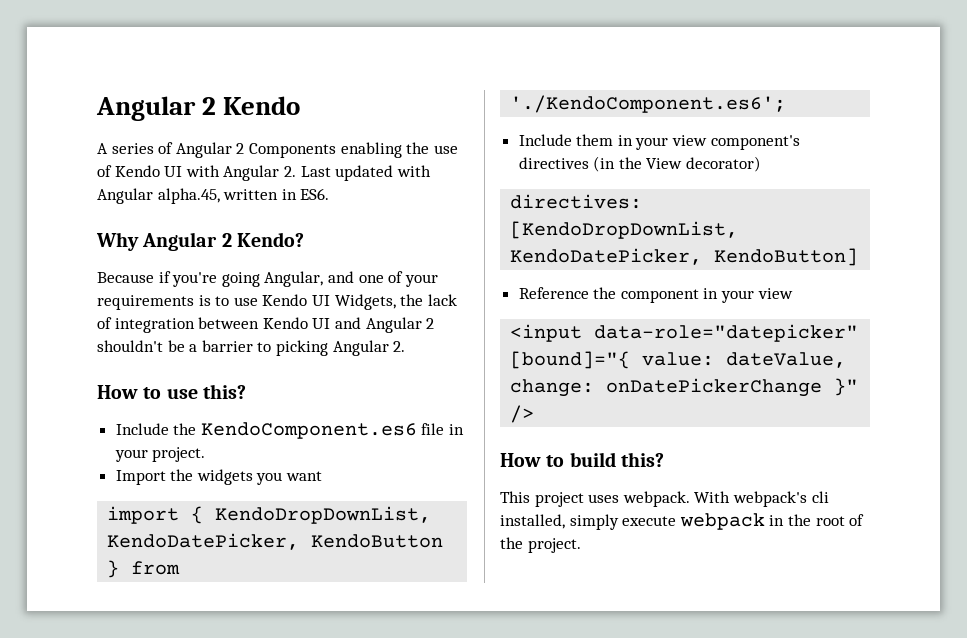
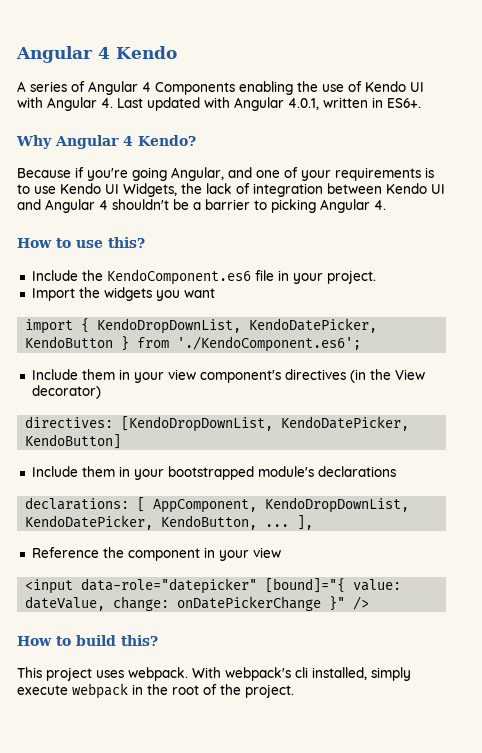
[96,96,217,121] Angular 2 -> [16,46,110,63] Angular 4
[236,143,245,154] 2 -> [142,82,151,92] 4
[283,166,296,177] 2. -> [101,98,113,108] 4.
[157,188,220,204] alpha.45, -> [288,98,319,110] 4.0.1,
[300,188,330,200] ES6. -> [387,98,421,108] ES6+.
[221,233,232,247] 2 -> [123,136,133,146] 4
[426,318,435,329] 2 -> [99,200,108,210] 4
[393,341,406,352] 2. -> [374,200,386,210] 4.
(859, 257) none -> [31,466,396,480] [25,497,410,513] [25,515,314,530] // Include them in your bootstrapped module's declarations // declarations: [ AppComponent, KendoDropDownList, KendoDatePicker, KendoButton, ... ],

